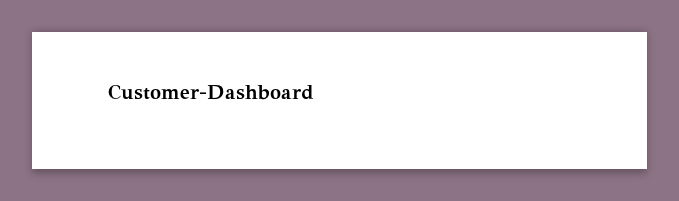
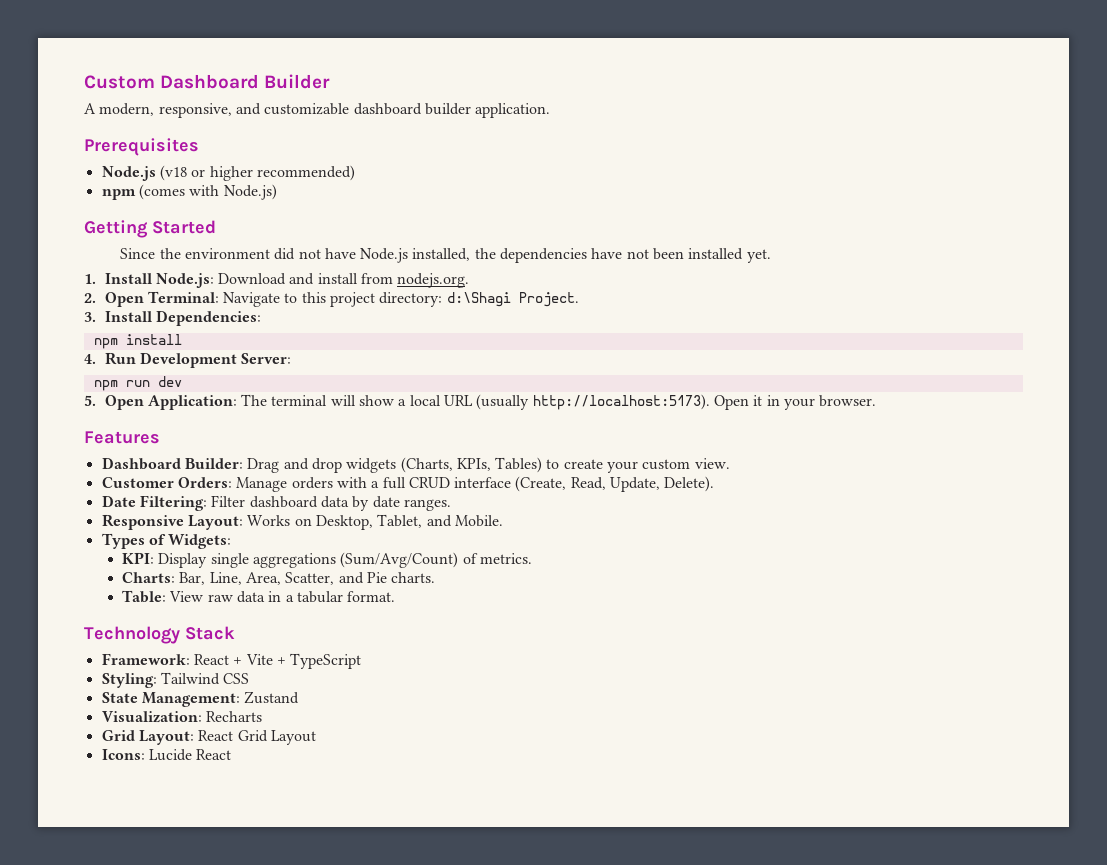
[108,84,314,100] Customer-Dashboard -> [84,74,331,89] [84,103,551,118] [84,138,199,156] [101,165,355,181] [101,184,277,200] [84,220,216,238] [120,248,771,263] [84,273,470,288] [84,291,579,307] [84,310,261,326] [93,334,182,349] [84,352,292,368] [93,376,182,391] [84,394,877,410] [84,431,160,444] [101,457,730,473] [101,476,715,492] [101,495,451,511] [101,514,503,530] [101,533,232,549] [122,552,533,568] [122,572,436,585] [122,590,396,603] [84,626,235,644] [101,653,362,669] [101,672,250,688] [101,691,300,707] [101,711,262,723] [101,730,316,745] [101,749,232,761] Custom Dashboard Builder // A modern, responsive, and customizable dashboard builder application. // Prerequisites // Node.js (v18 or higher recommended) // npm (comes with Node.js) // Getting Started // Since the environment did not have Node.js installed, the dependencies have not been installed yet. // 1. Install Node.js: Download and install from nodejs.org. // 2. Open Terminal: Navigate to this project directory: d:\Shagi Project. // 3. Install Dependencies: // npm install // 4. Run Development Server: // npm run dev // 5. Open Application: The terminal will show a local URL (usually http://localhost:5173). Open it in your browser. // Features // Dashboard Builder: Drag and drop widgets (Charts, KPIs, Tables) to create your custom view. // Customer Orders: Manage orders with a full CRUD interface (Create, Read, Update, Delete). // Date Filtering: Filter dashboard data by date ranges. // Responsive Layout: Works on Desktop, Tablet, and Mobile. // Types of Widgets: // KPI: Display single aggregations (Sum/Avg/Count) of metrics. // Charts: Bar, Line, Area, Scatter, and Pie charts. // Table: View raw data in a tabular format. // Technology Stack // Framework: React + Vite + TypeScript // Styling: Tailwind CSS // State Management: Zustand // Visualization: Recharts // Grid Layout: React Grid Layout // Icons: Lucide React

